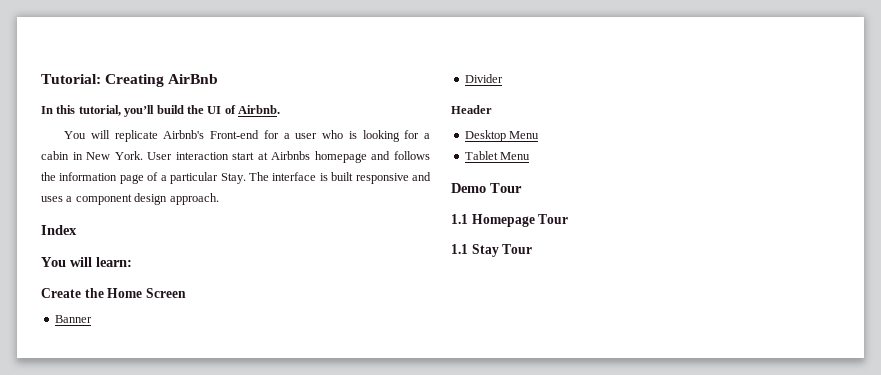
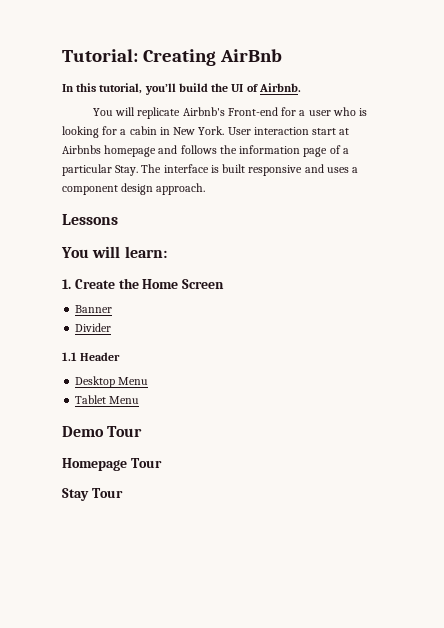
[41,225,77,235] Index -> [62,214,118,225] Lessons
(132, 262) none -> [62,279,71,289] 1.
(503, 78) none -> [62,352,77,361] 1.1
[451,214,468,224] 1.1 -> (143, 431) none
[451,244,468,254] 1.1 -> (162, 463) none

